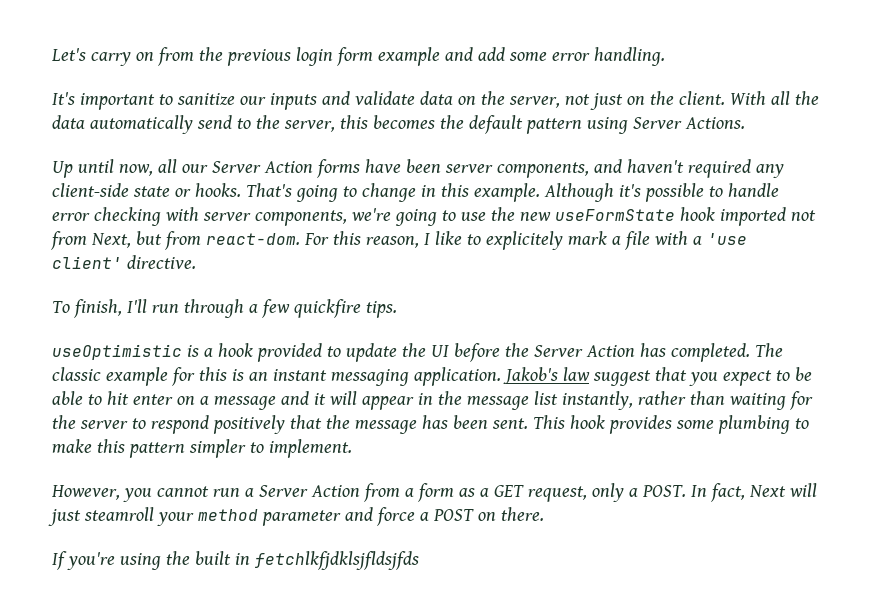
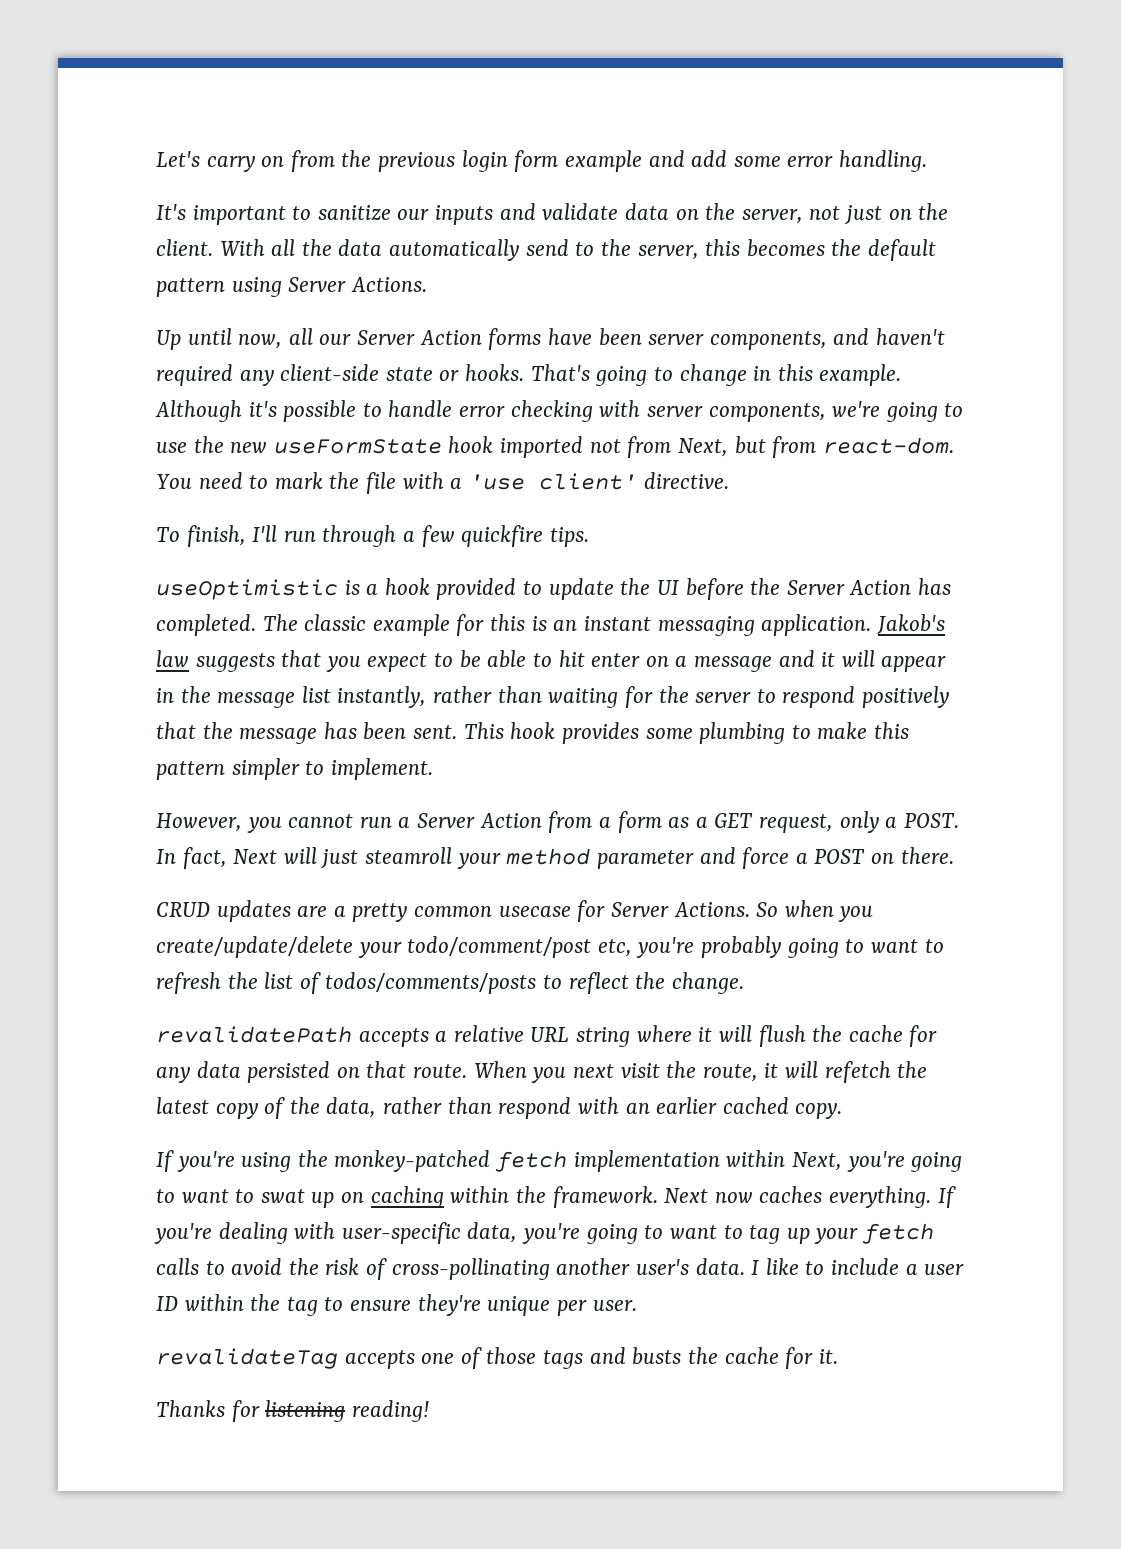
[303,231,621,250] For this reason, I like to explicitely mark a -> [156,472,360,489] You need to mark the
[592,370,651,386] suggest -> [195,653,275,672] suggests
[52,551,419,570] If you're using the built in fetchlkfjdklsjfldsjfds -> [156,900,874,922] [156,936,944,958] [156,972,744,994] [156,1025,938,1047] [156,1061,928,1083] [156,1097,843,1119] [156,1150,963,1172] [156,1186,956,1208] [154,1222,934,1244] [156,1258,965,1280] [156,1294,637,1316] [156,1347,838,1369] [156,1400,429,1422] CRUD updates are a pretty common usecase for Server Actions. So when you create/update/delete your todo/comment/post etc, you're probably going to want to refresh the list of todos/comments/posts to reflect the change. // revalidatePath accepts a relative URL string where it will flush the cache for any data persisted on that route. When you next visit the route, it will refetch the latest copy of the data, rather than respond with an earlier cached copy. // If you're using the monkey-patched fetch implementation within Next, you're going to want to swat up on caching within the framework. Next now caches everything. If you're dealing with user-specific data, you're going to want to tag up your fetch calls to avoid the risk of cross-pollinating another user's data. I like to include a user ID within the tag to ensure they're unique per user. // revalidateTag accepts one of those tags and busts the cache for it. // Thanks for listening reading!

